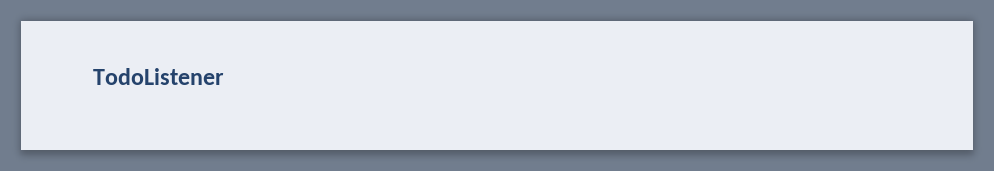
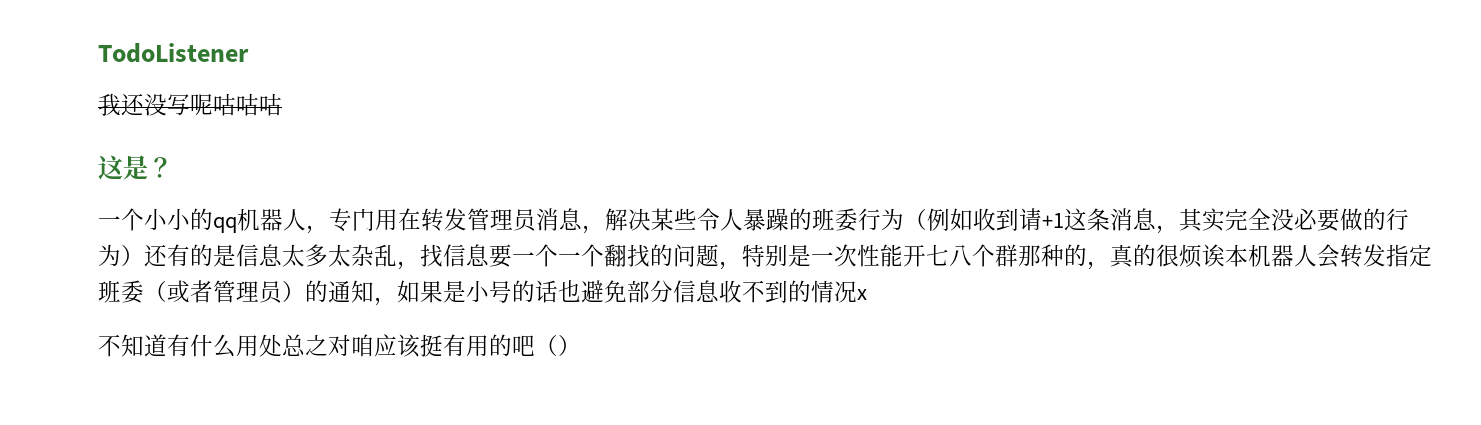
(224, 76) none -> [98,93,282,116] [98,155,173,180] [98,208,1409,234] [98,244,1432,270] [98,280,867,306] [98,334,581,358] // 我还没写呢咕咕咕 // 这是？ // 一个小小的qq机器人，专门用在转发管理员消息，解决某些令人暴躁的班委行为（例如收到请+1这条消息，其实完全没必要做的行为）还有的是信息太多太杂乱，找信息要一个一个翻找的问题，特别是一次性能开七八个群那种的，真的很烦诶本机器人会转发指定班委（或者管理员）的通知，如果是小号的话也避免部分信息收不到的情况x // 不知道有什么用处总之对咱应该挺有用的吧（）

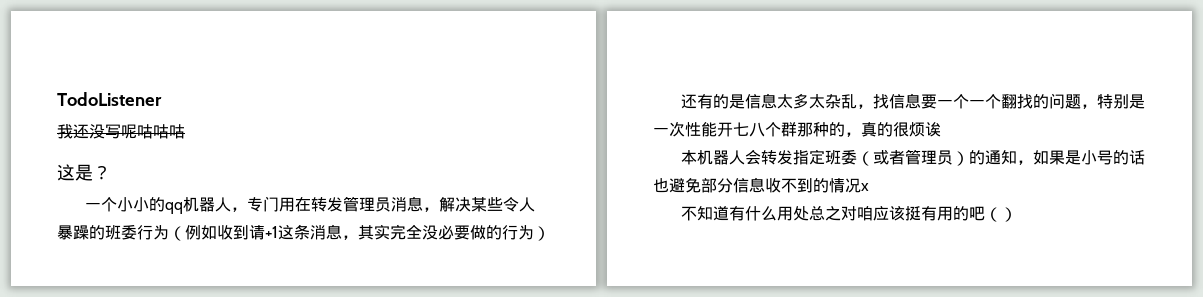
(144, 255) none -> (550, 233) //
(1225, 255) none -> (941, 129) //

